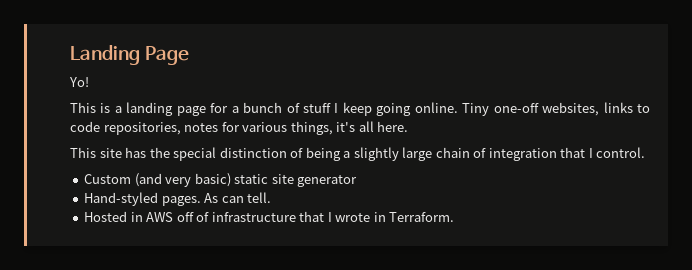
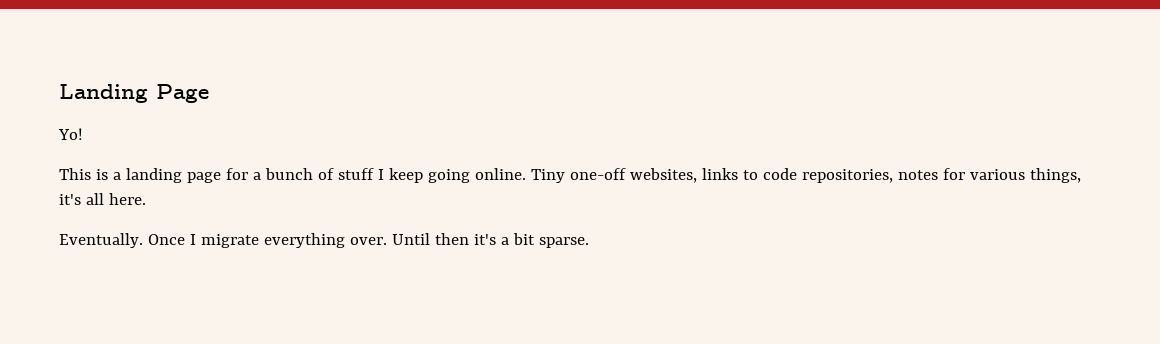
[70,147,646,161] [84,173,358,187] [84,192,272,206] [84,211,455,222] This site has the special distinction of being a slightly large chain of integration that I control. // Custom (and very basic) static site generator // Hand-styled pages. As can tell. // Hosted in AWS off of infrastructure that I wrote in Terraform. -> [59,233,589,248] Eventually. Once I migrate everything over. Until then it's a bit sparse.

